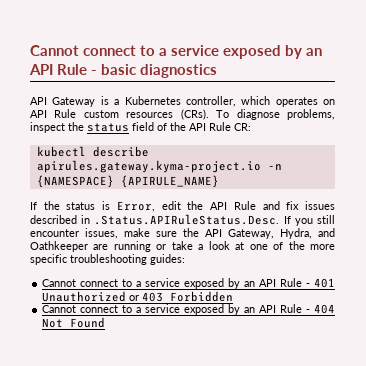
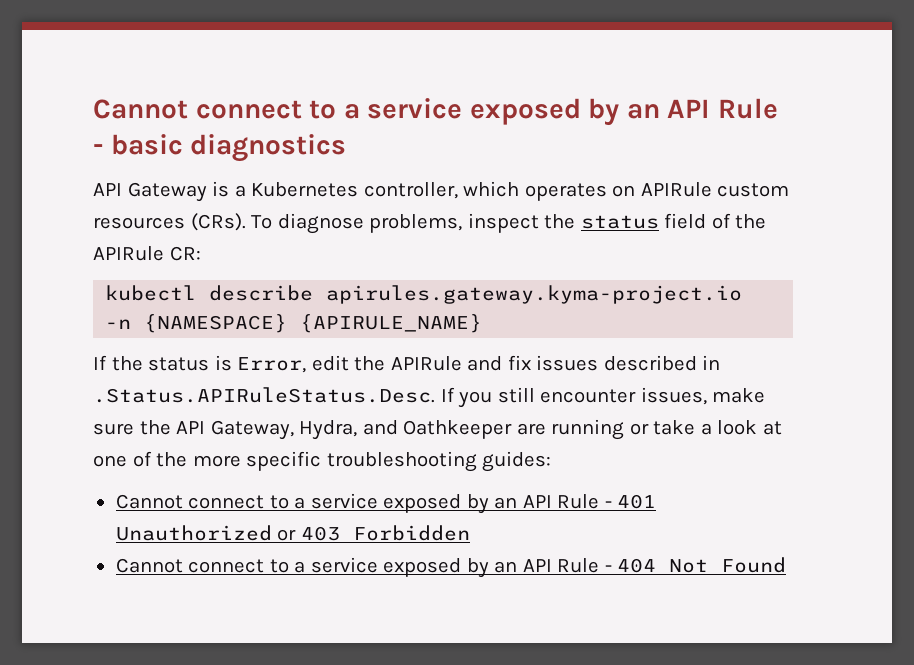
[30,109,77,118] API Rule -> [640,182,712,197] APIRule
[189,122,231,131] API Rule -> [93,246,164,261] APIRule
[210,201,256,210] API Rule -> [390,356,462,371] APIRule

